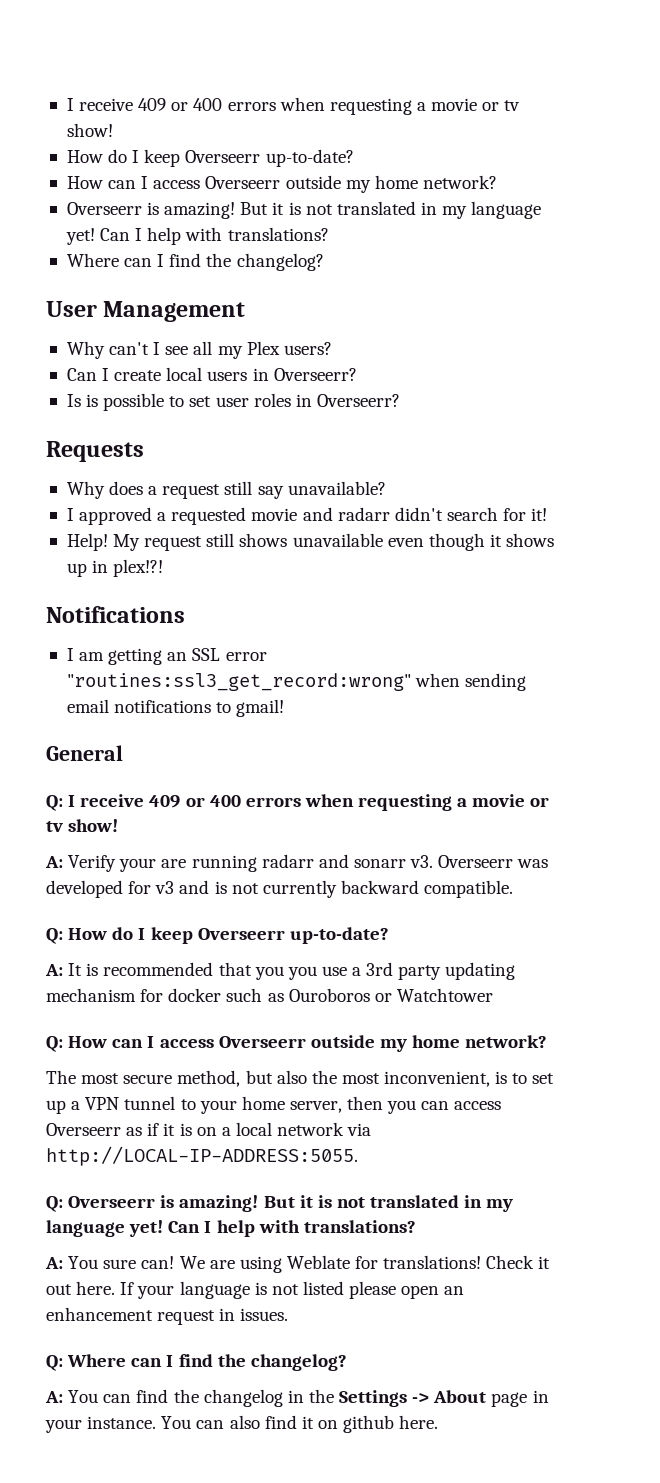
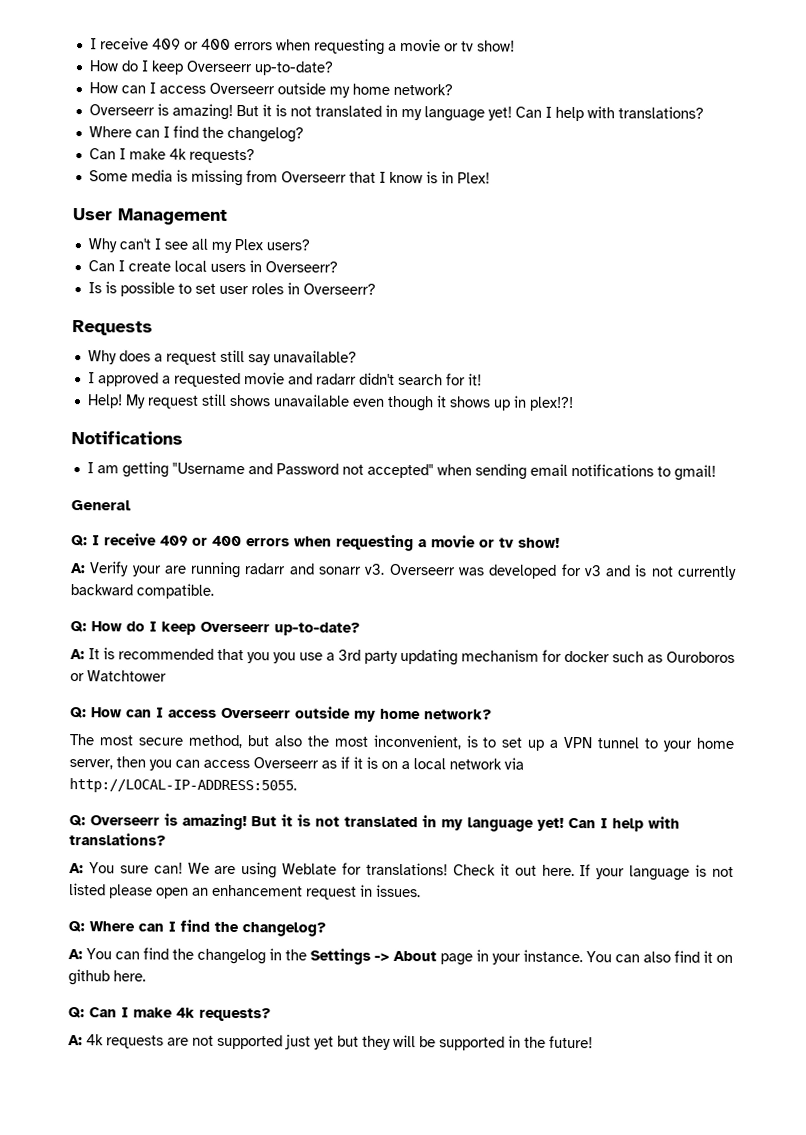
(324, 262) none -> [88,148,255,164] [88,169,490,187] // Can I make 4k requests? // Some media is missing from Overseerr that I know is in Plex!
[167,648,267,661] [66,673,411,691] an SSL error "routines:ssl3_get_record:wrong" -> [171,462,434,479] "Username and Password not accepted"
(439, 1422) none -> [68,1007,271,1022] [68,1034,593,1051] // Q: Can I make 4k requests? // A: 4k requests are not supported just yet but they will be supported in the future!

